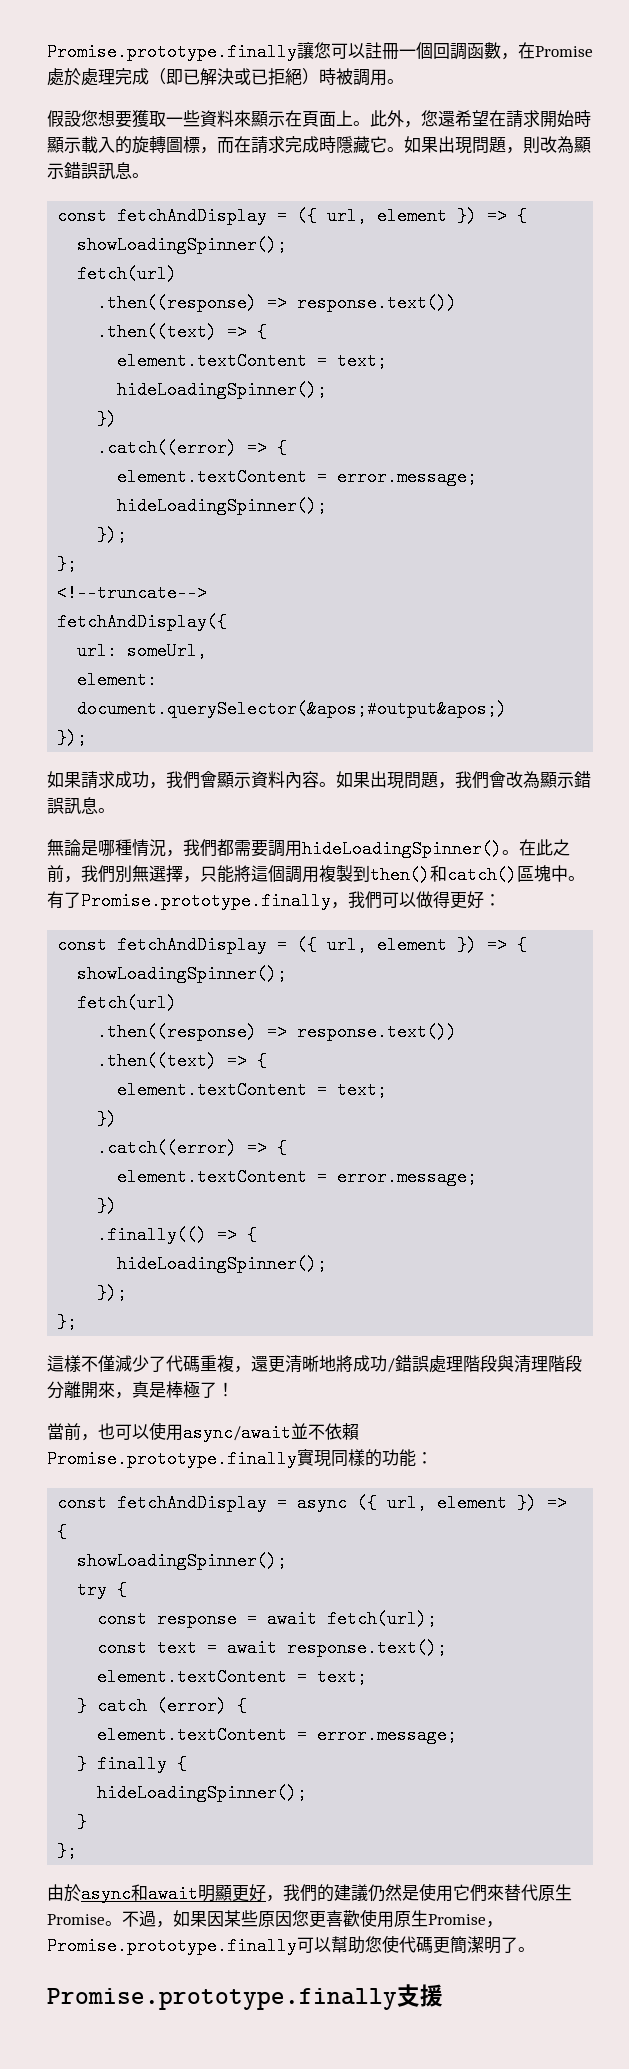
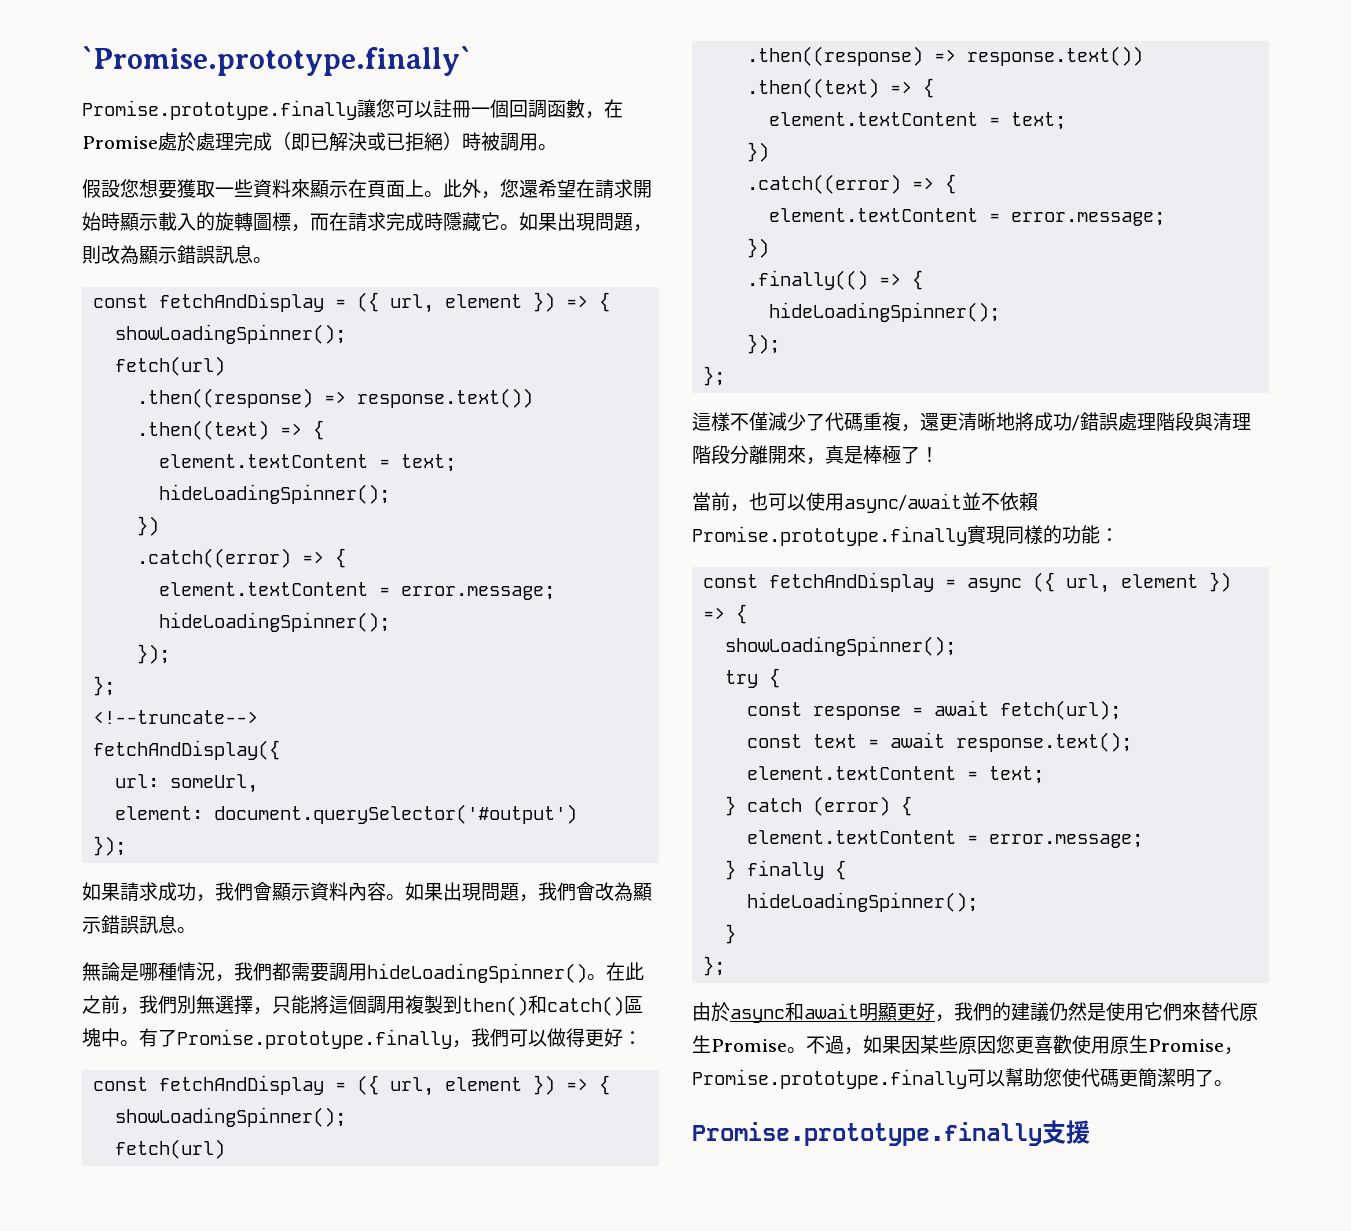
(47, 52) none -> [82,46,471,76] `Promise.prototype.finally` //
[77,700,508,718] document.querySelector(&apos;#output&apos;) -> [214,804,578,824] document.querySelector('#output')

